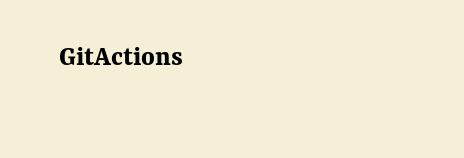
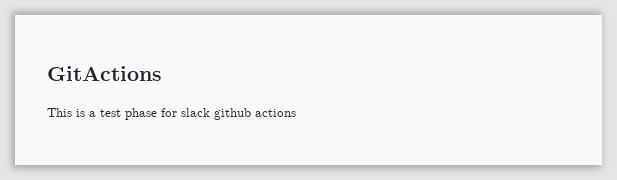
(183, 56) none -> [47,108,296,120] // This is a test phase for slack github actions

